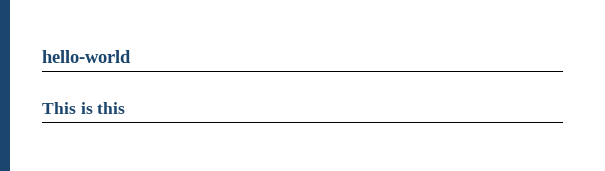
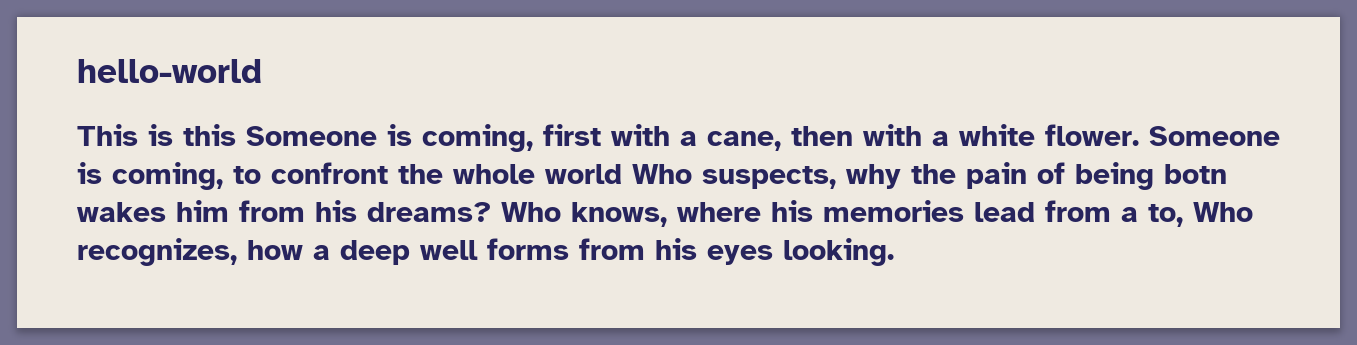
(126, 108) none -> [246,124,1280,152] [77,162,1227,190] [77,200,1253,227] [77,238,894,266] Someone is coming, first with a cane, then with a white flower. Someone is coming, to confront the whole world Who suspects, why the pain of being botn wakes him from his dreams? Who knows, where his memories lead from a to, Who recognizes, how a deep well forms from his eyes looking.

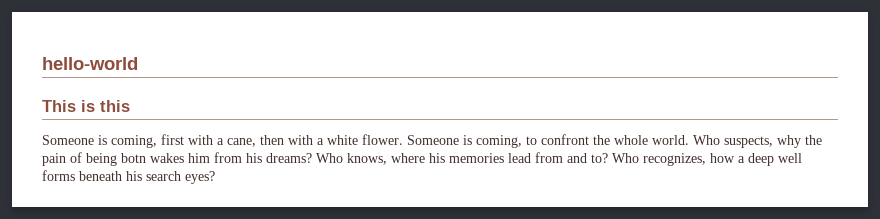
(236, 135) none -> (130, 106) //
[545,164,622,184] world -> [652,135,689,145] world.
[1121,204,1183,227] a to, -> [567,153,608,163] and to?
[579,238,894,266] from his eyes looking. -> [79,171,215,184] beneath his search eyes?

